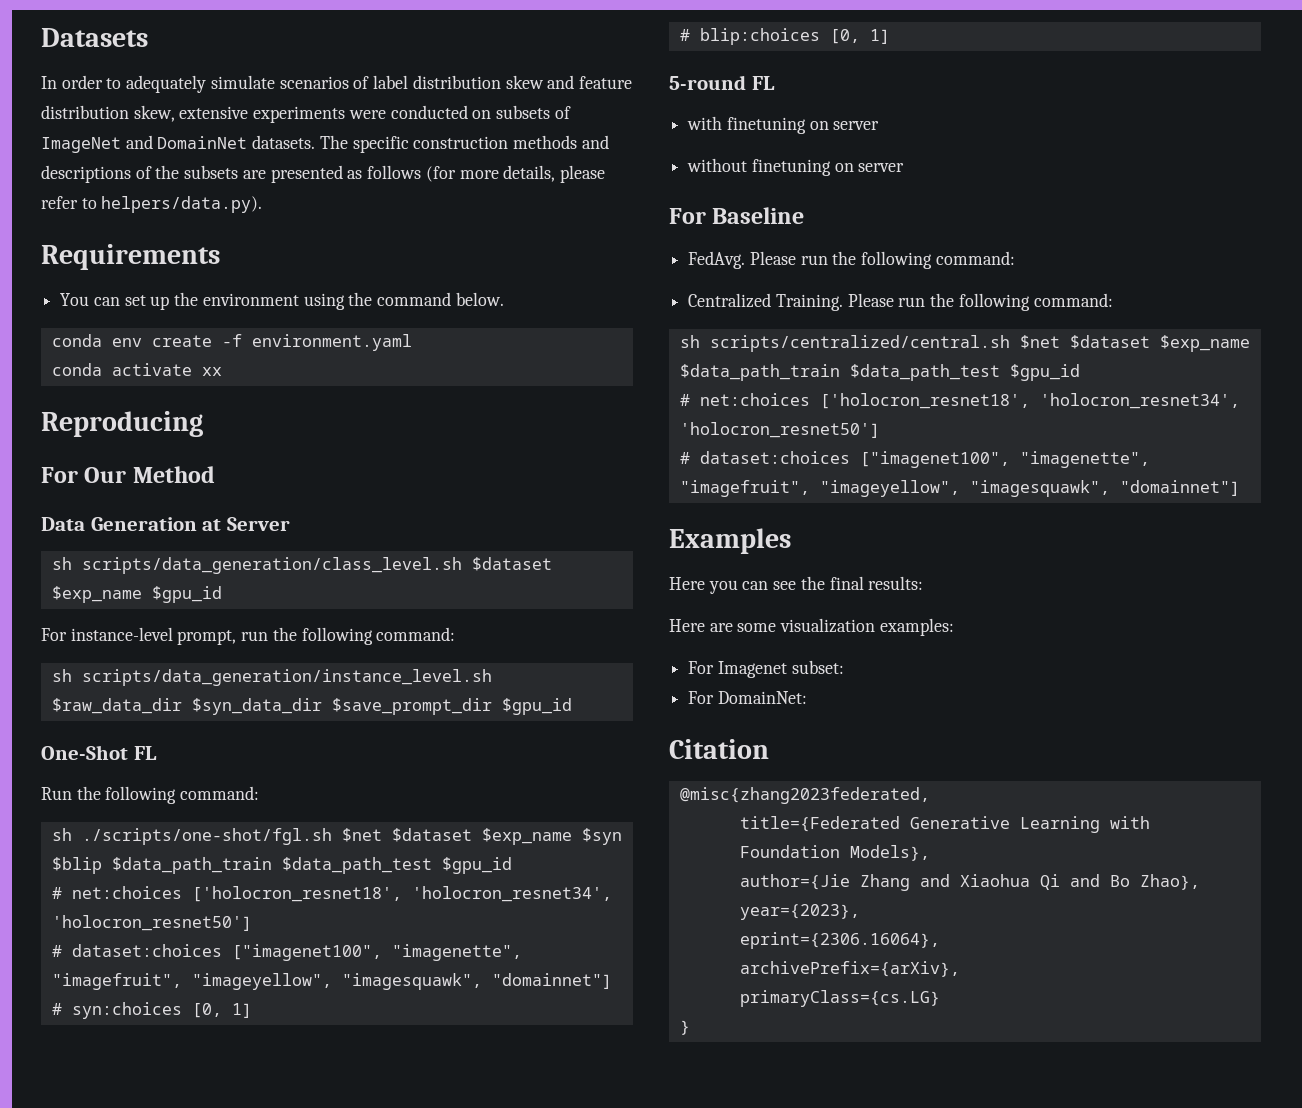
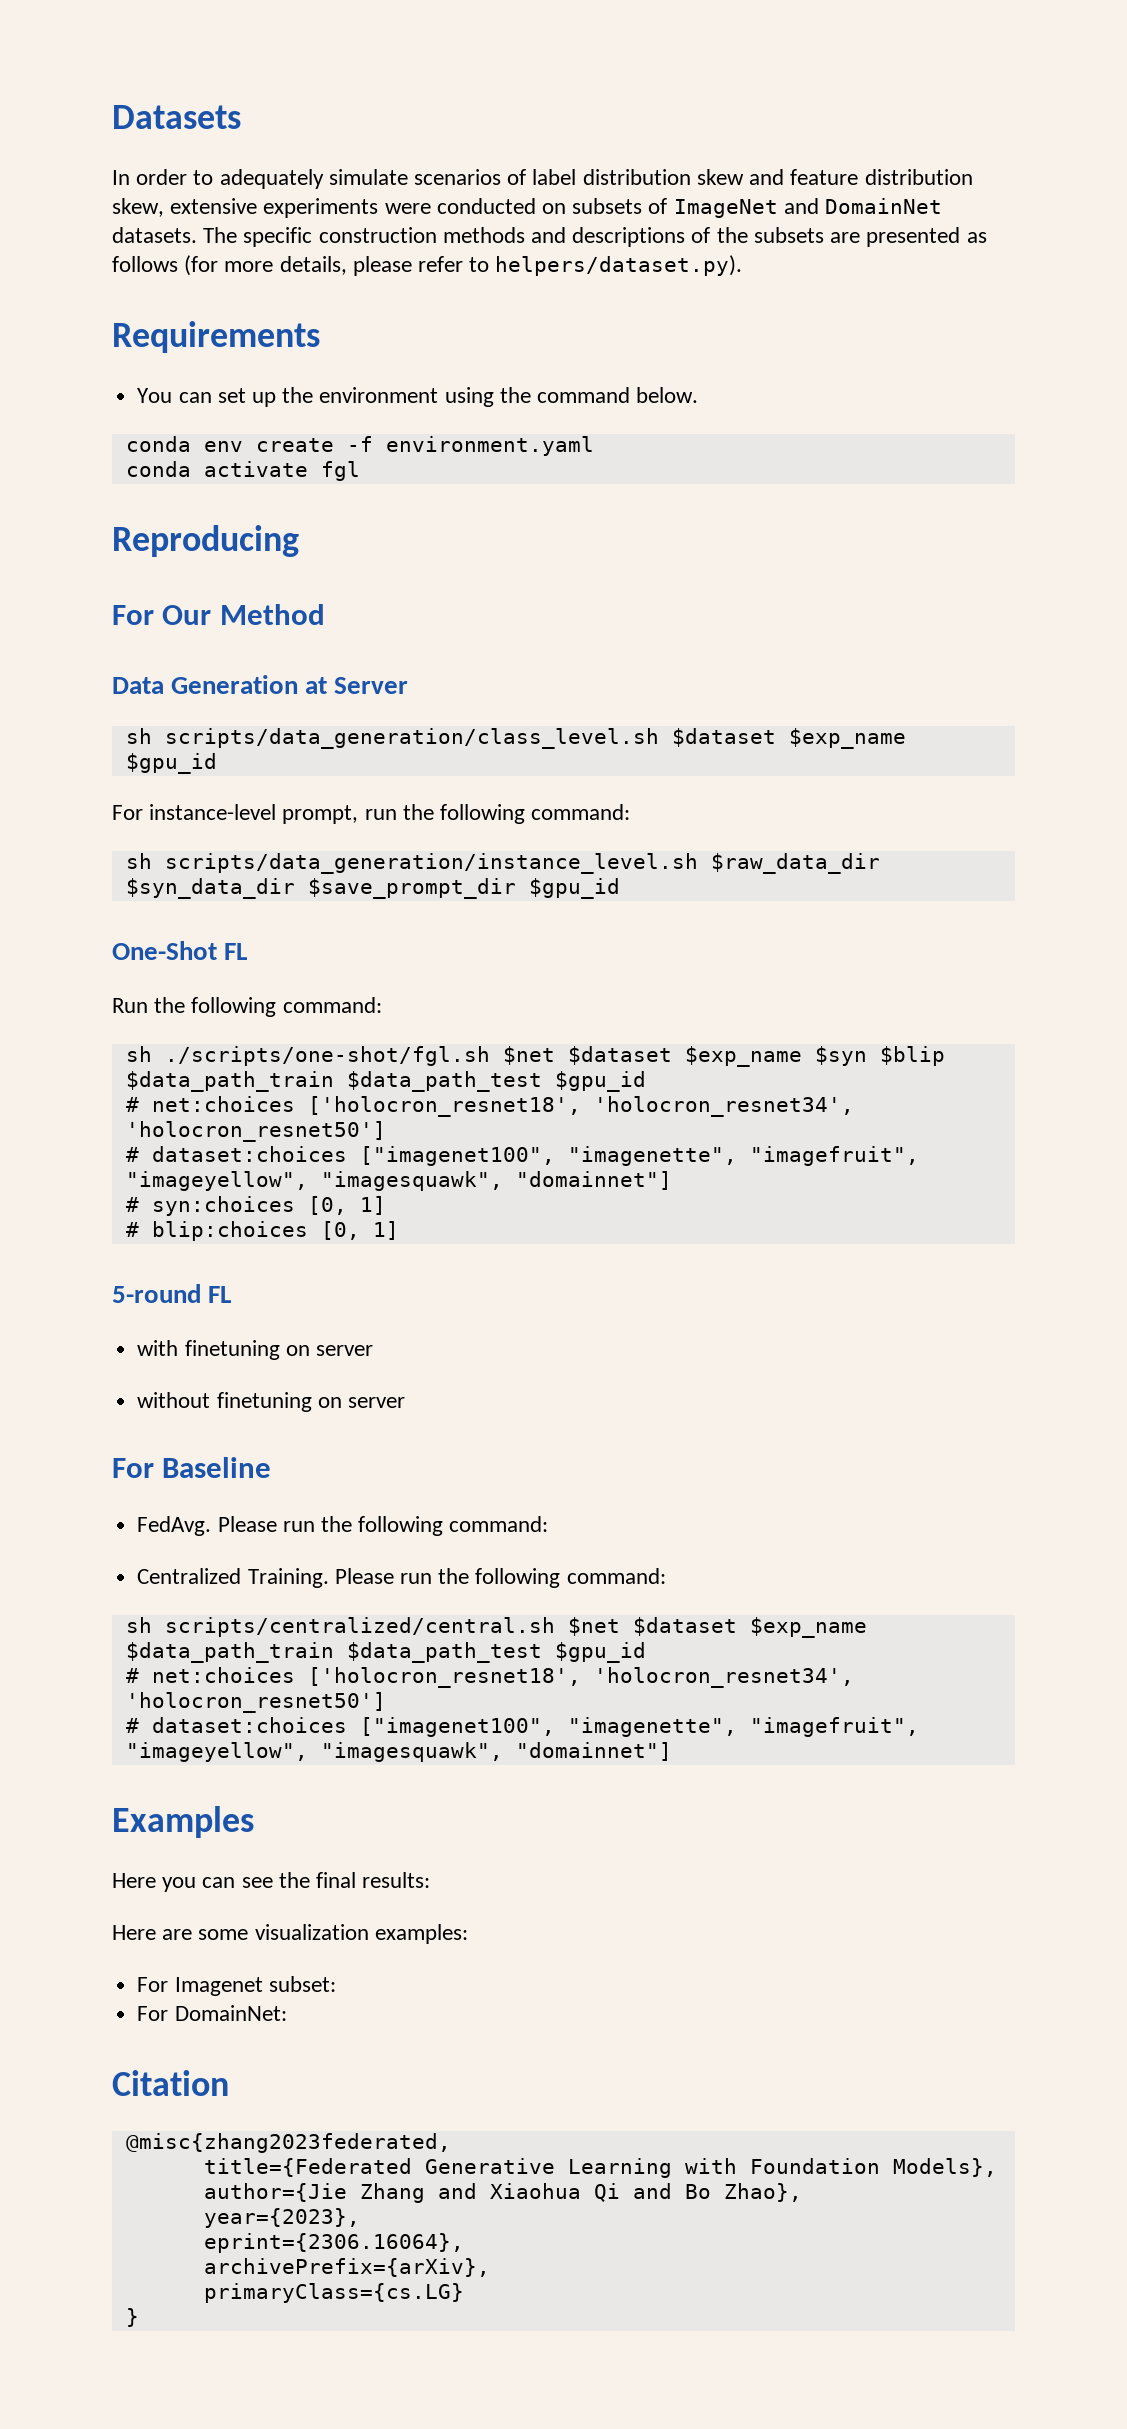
[101,196,263,213] helpers/data.py). -> [495,255,743,276] helpers/dataset.py).
[201,367,222,376] xx -> [320,461,360,481] fgl

